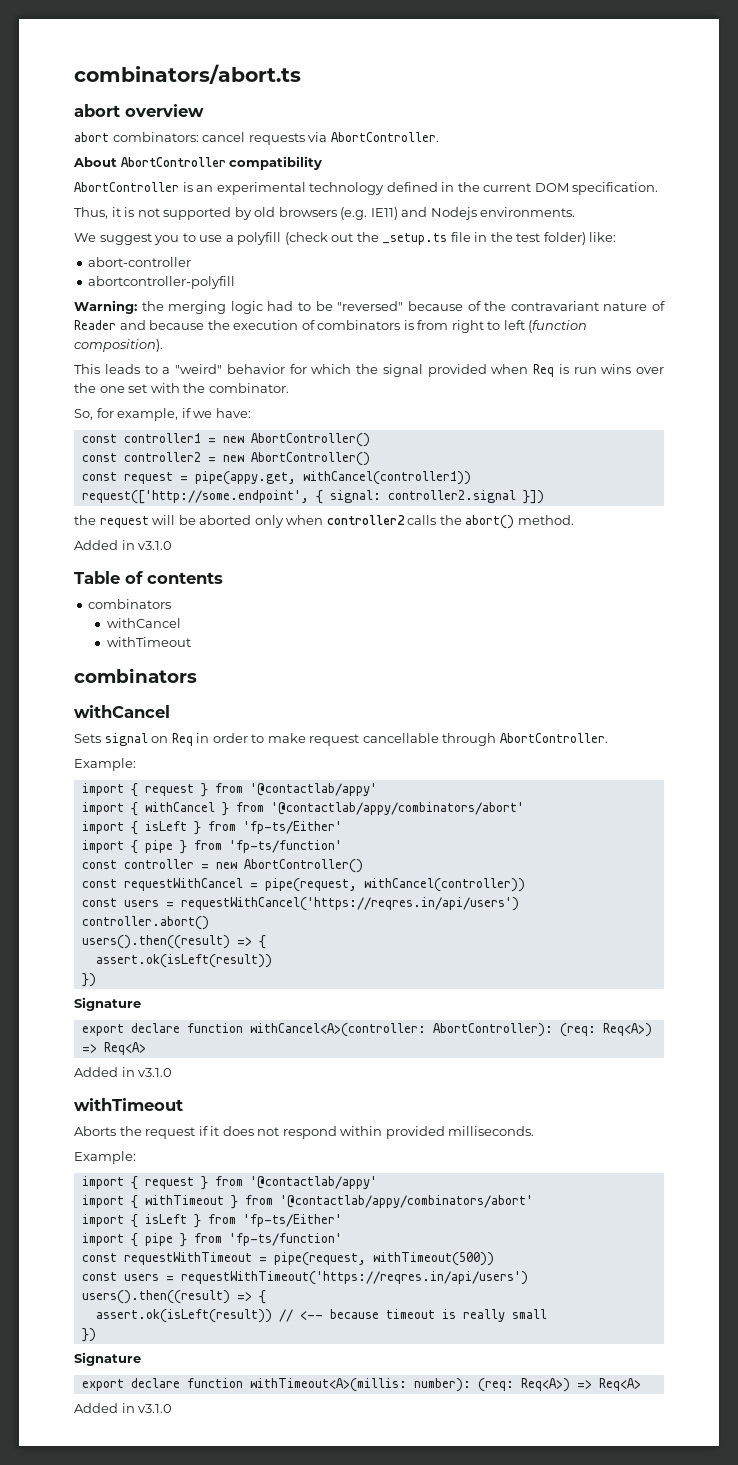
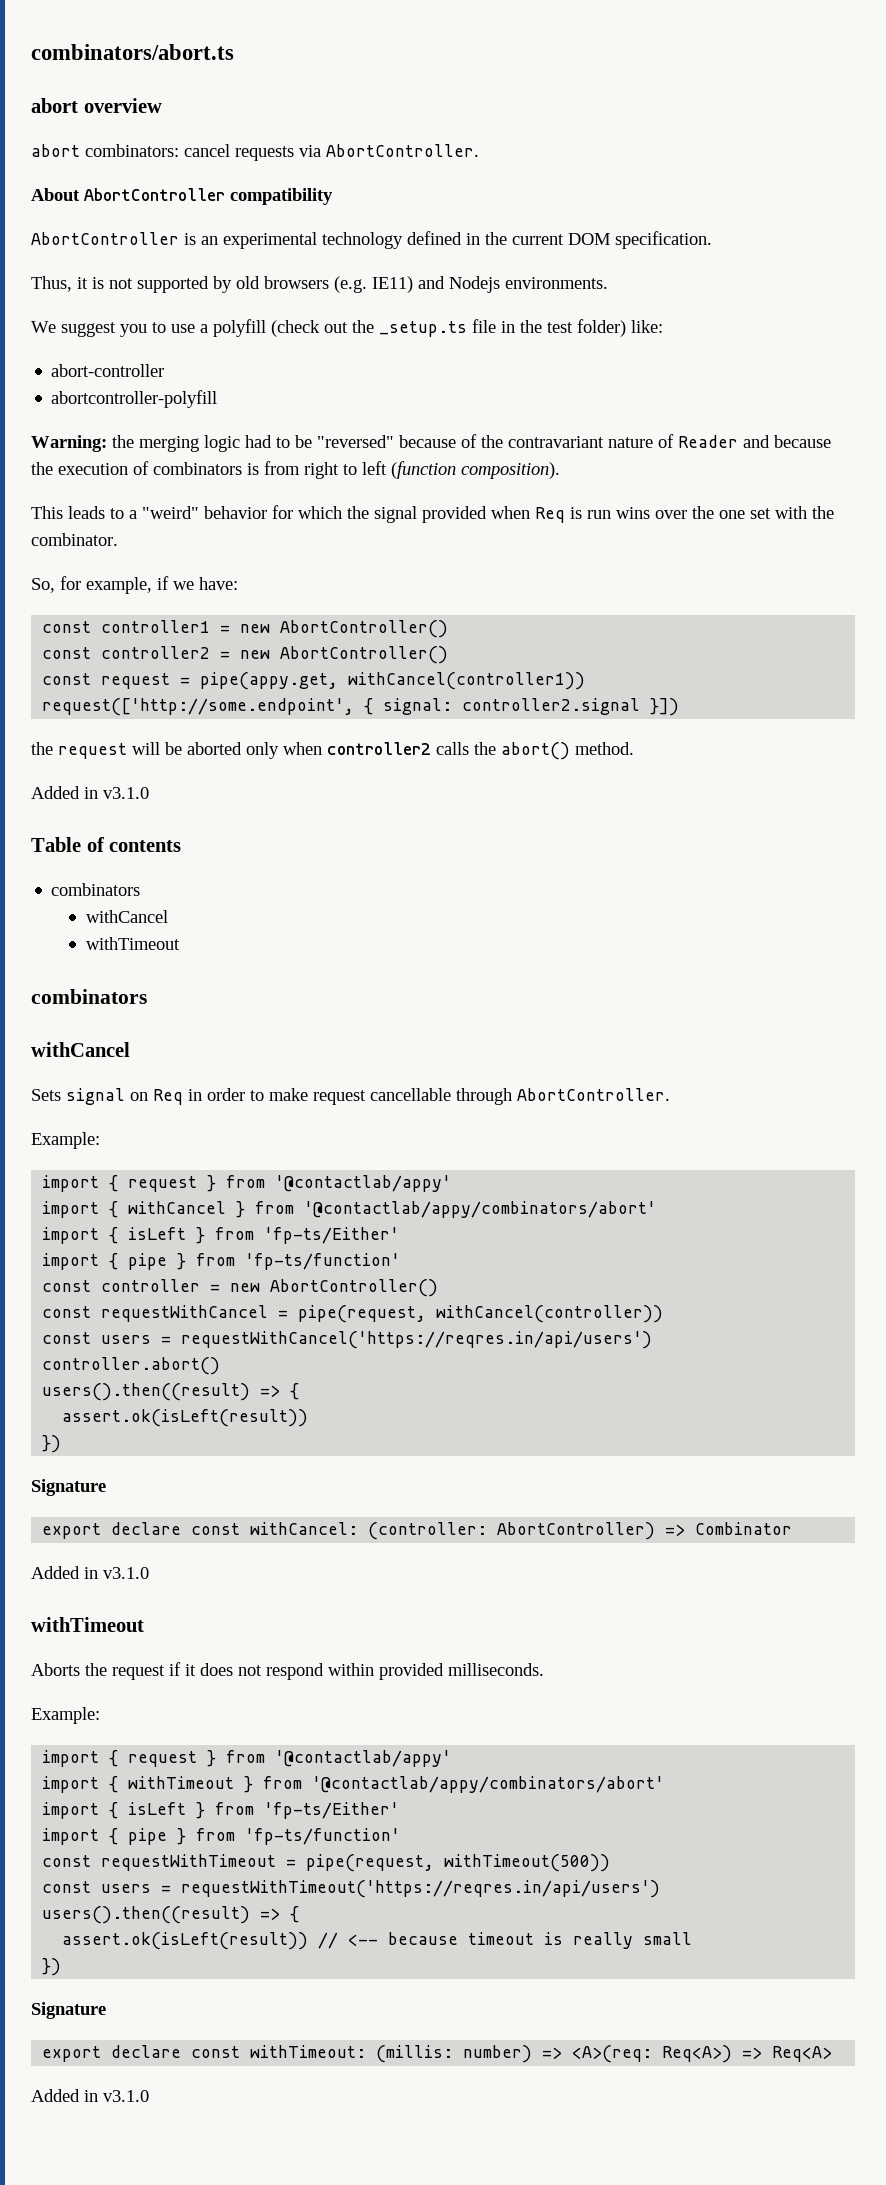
[186,1023,652,1037] [81,1042,146,1055] function withCancel<A>(controller: AbortController): (req: Req<A>) => Req<A> -> [191,1522,793,1540] const withCancel: (controller: AbortController) => Combinator
[186,1378,514,1392] function withTimeout<A>(millis: number): (req: -> [191,2045,653,2063] const withTimeout: (millis: number) => <A>(req:

